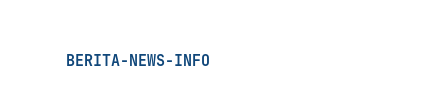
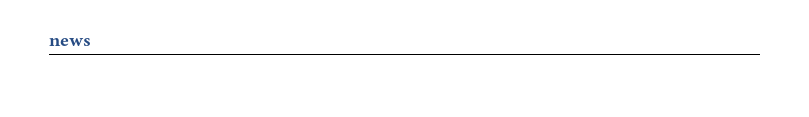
[66,54,210,66] BERITA-NEWS-INFO -> [49,37,91,46] news

